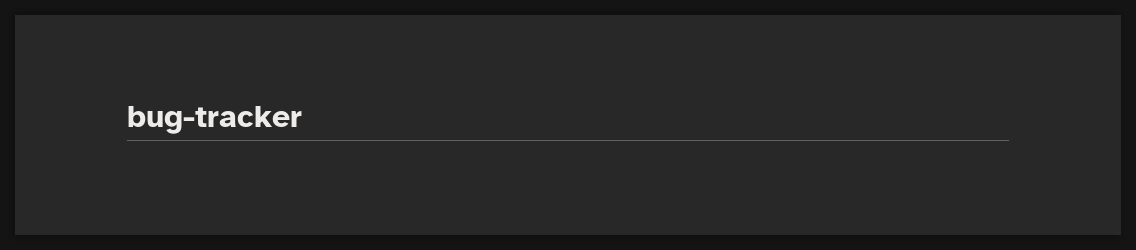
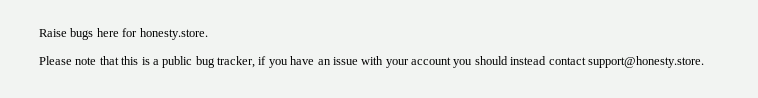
[127,106,302,134] bug-tracker -> [39,28,208,40] [39,56,704,68] Raise bugs here for honesty.store. // Please note that this is a public bug tracker, if you have an issue with your account you should instead contact support@honesty.store.

